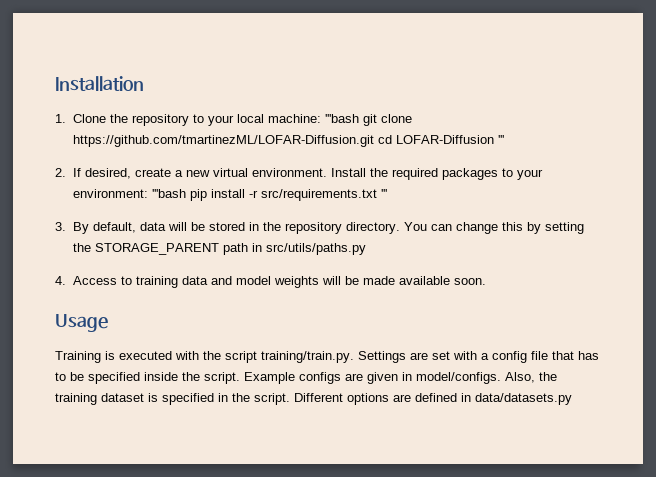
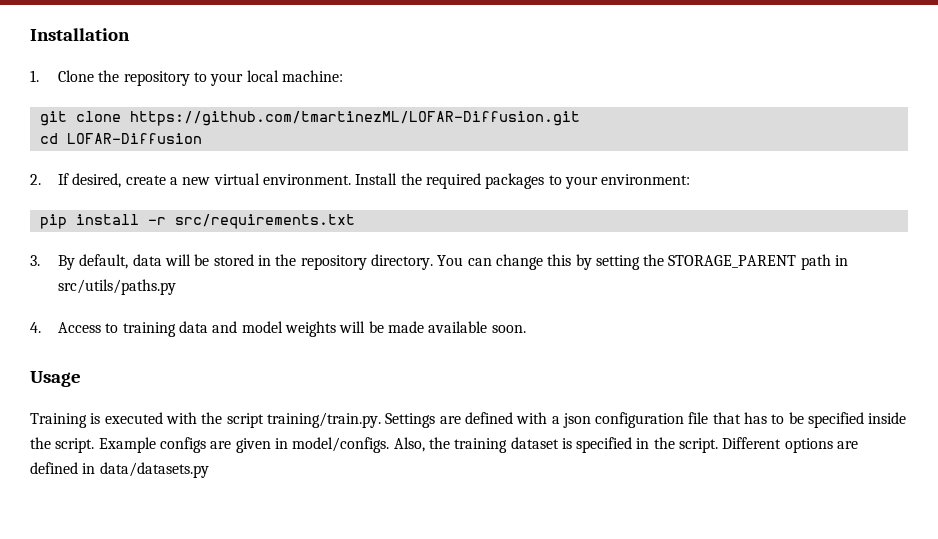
[324,114,359,123] '''bash -> (343, 76) //
(374, 141) none -> (580, 118) //
[497,135,504,144] ''' -> (202, 138) none
[151,189,186,198] '''bash -> (691, 179) //
[380,189,387,198] ''' -> (355, 221) none
[432,351,450,360] set -> [464,412,513,424] defined
[492,351,527,363] config -> [562,412,685,428] json configuration

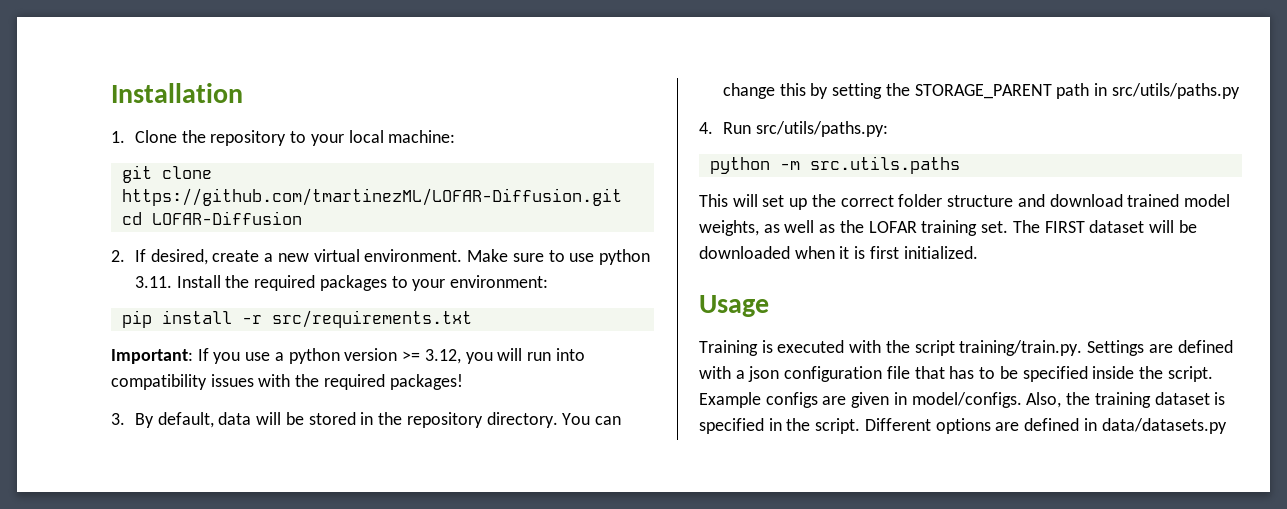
(351, 179) none -> [467,249,650,265] [134,276,172,288] Make sure to use python 3.11.
(355, 221) none -> [111,348,585,364] [111,374,463,390] // Important: If you use a python version >= 3.12, you will run into compatibility issues with the required packages!
[58,321,526,337] Access to training data and model weights will be made available soon. -> [722,121,888,137] [709,156,960,174] [699,194,1230,210] [699,220,1197,236] [699,246,978,259] Run src/utils/paths.py: // python -m src.utils.paths // This will set up the correct folder structure and download trained model weights, as well as the LOFAR training set. The FIRST dataset will be downloaded when it is first initialized.

